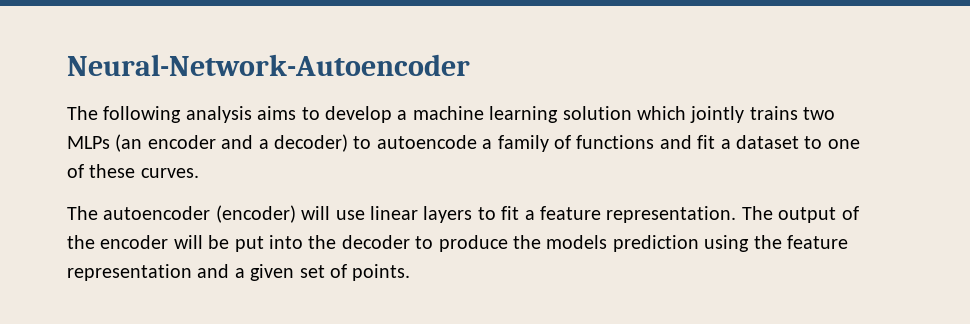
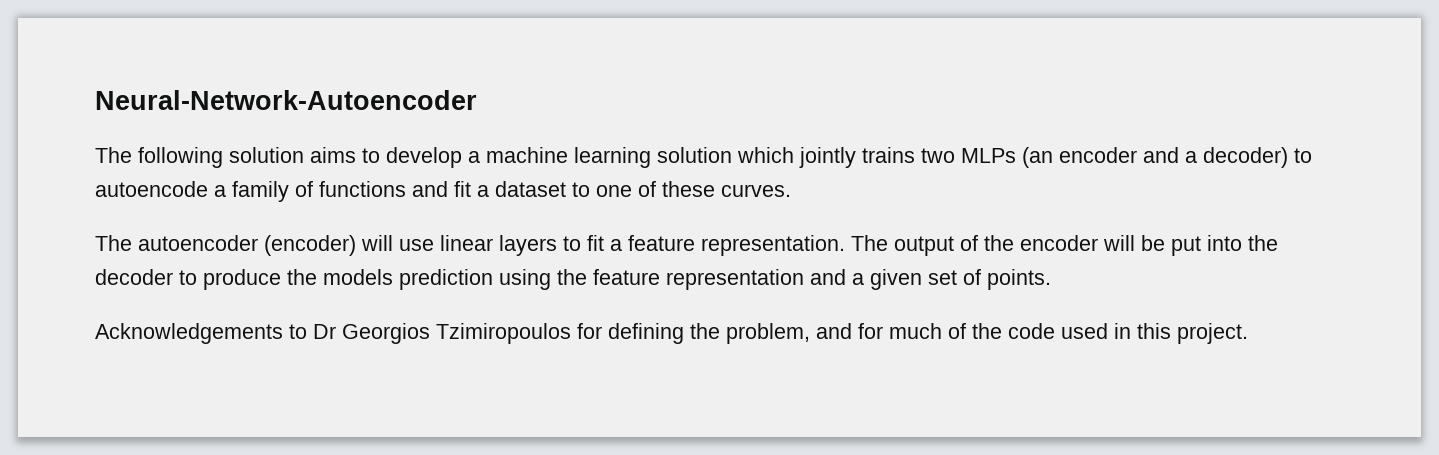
[185,106,252,123] analysis -> [229,147,304,163] solution
(411, 272) none -> [95,323,1248,344] // Acknowledgements to Dr Georgios Tzimiropoulos for defining the problem, and for much of the code used in this project.

